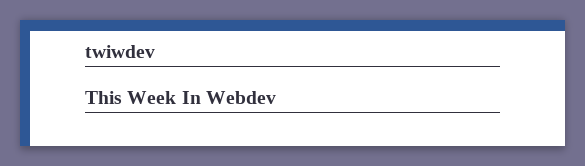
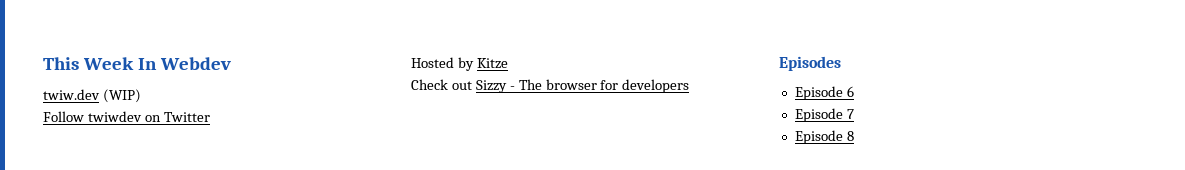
[85,45,155,58] twiwdev // -> (43, 63) none
(276, 97) none -> [43,89,141,103] [43,111,210,122] [411,57,508,71] [411,79,690,93] [779,56,841,71] [794,86,854,100] [794,108,854,122] [794,130,854,144] // twiw.dev (WIP) // Follow twiwdev on Twitter // Hosted by Kitze // Check out Sizzy - The browser for developers // Episodes // Episode 6 // Episode 7 // Episode 8

